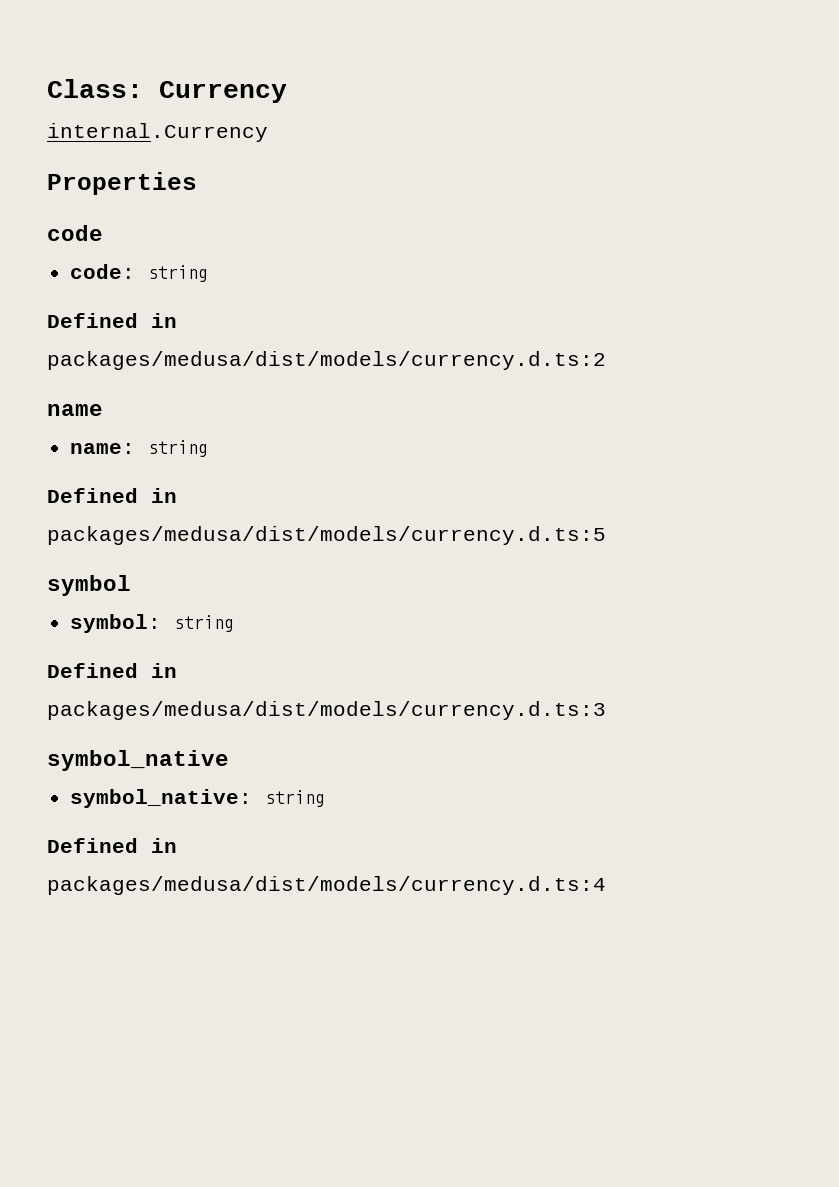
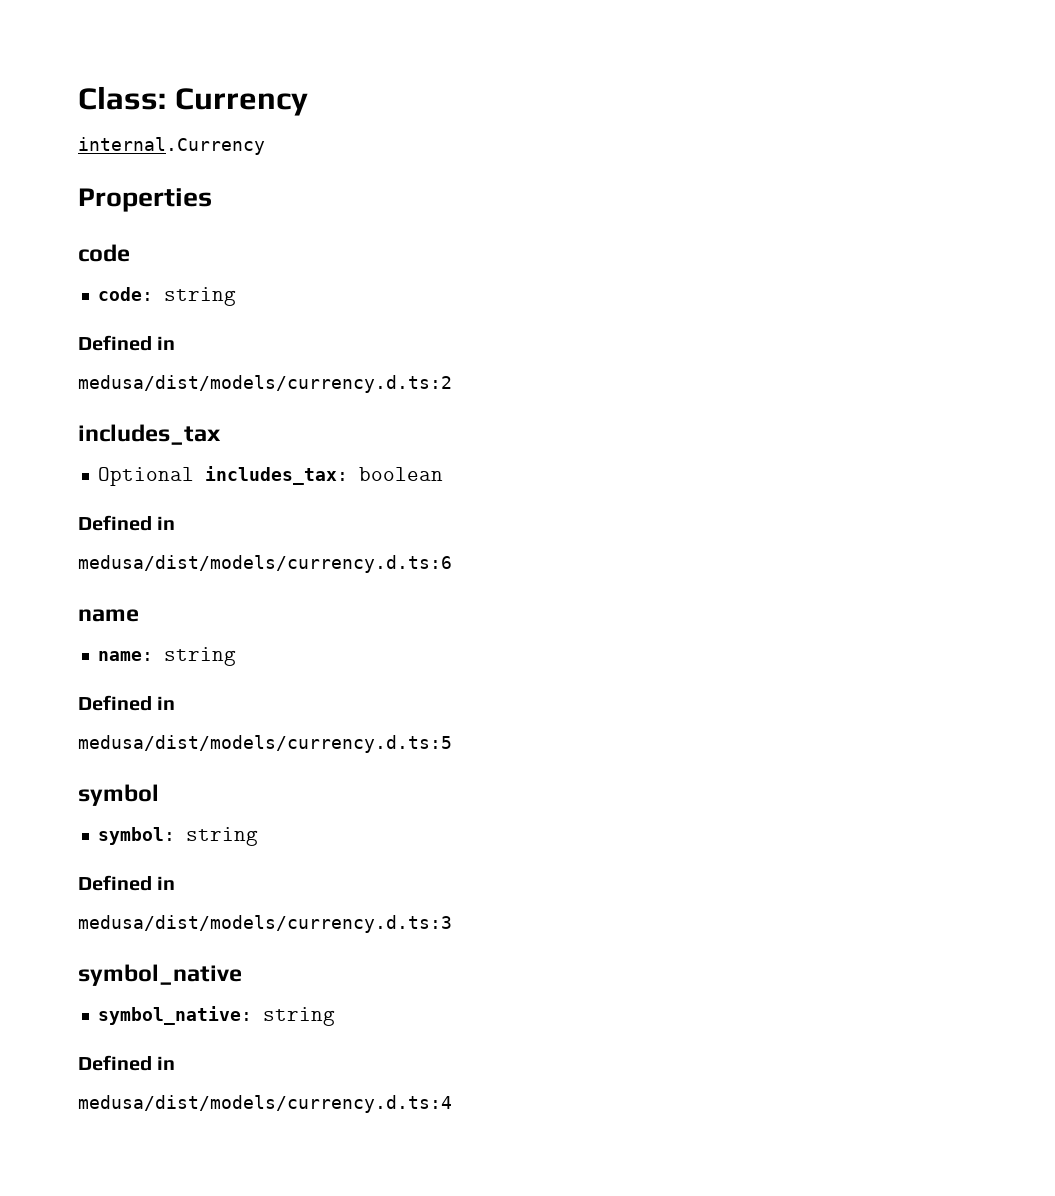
[47,351,606,370] packages/medusa/dist/models/currency.d.ts:2 -> [78,375,452,393] [78,424,221,445] [97,466,443,486] [78,515,176,531] [78,555,452,573] medusa/dist/models/currency.d.ts:2 // includes_tax // Optional includes_tax: boolean // Defined in // medusa/dist/models/currency.d.ts:6
[47,526,606,545] packages/medusa/dist/models/currency.d.ts:5 -> [78,735,452,753] medusa/dist/models/currency.d.ts:5
[47,701,606,720] packages/medusa/dist/models/currency.d.ts:3 -> [78,915,452,933] medusa/dist/models/currency.d.ts:3
[47,876,606,895] packages/medusa/dist/models/currency.d.ts:4 -> [78,1095,452,1113] medusa/dist/models/currency.d.ts:4

